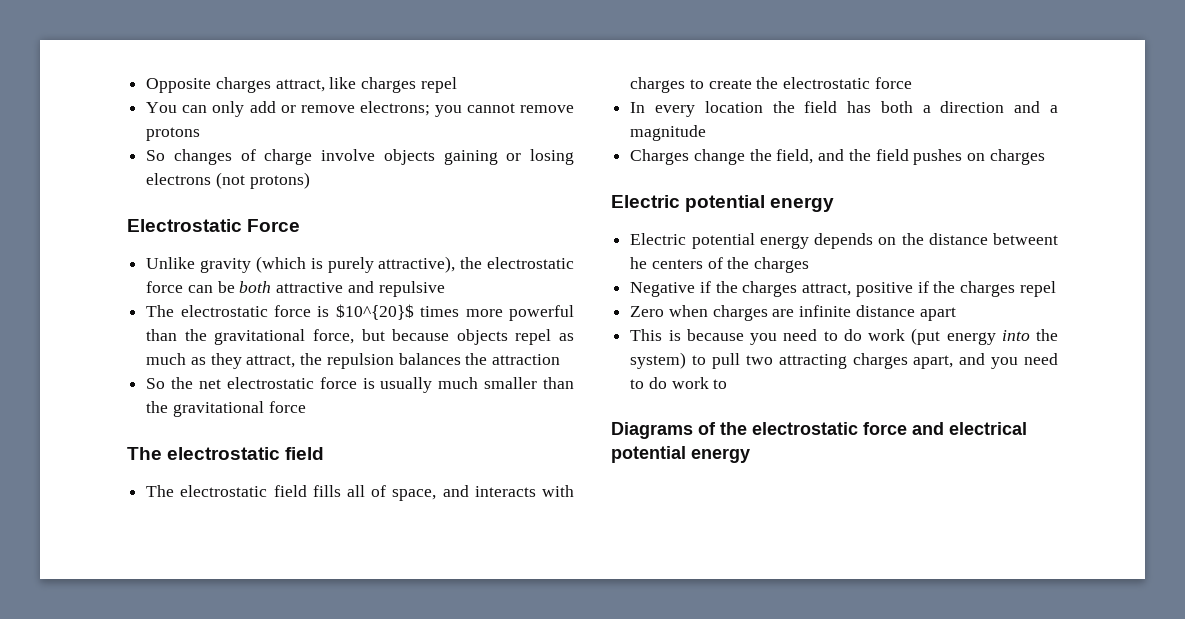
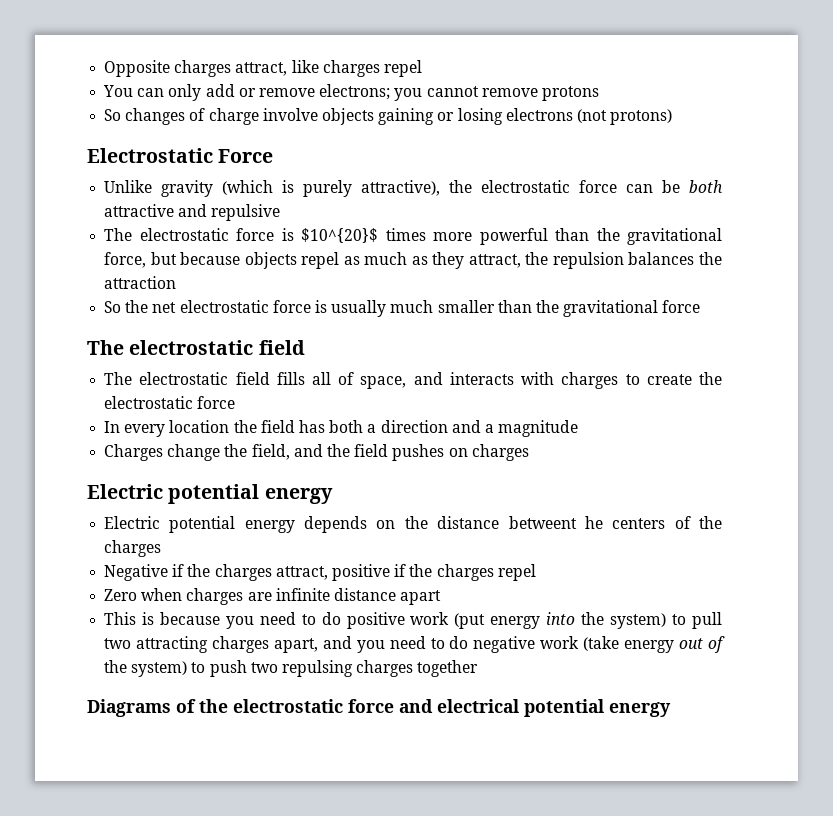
(862, 335) none -> [346,612,405,629] positive
[671,377,728,389] work to -> [473,636,725,653] [104,660,479,677] negative work (take energy out of the system) to push two repulsing charges together

